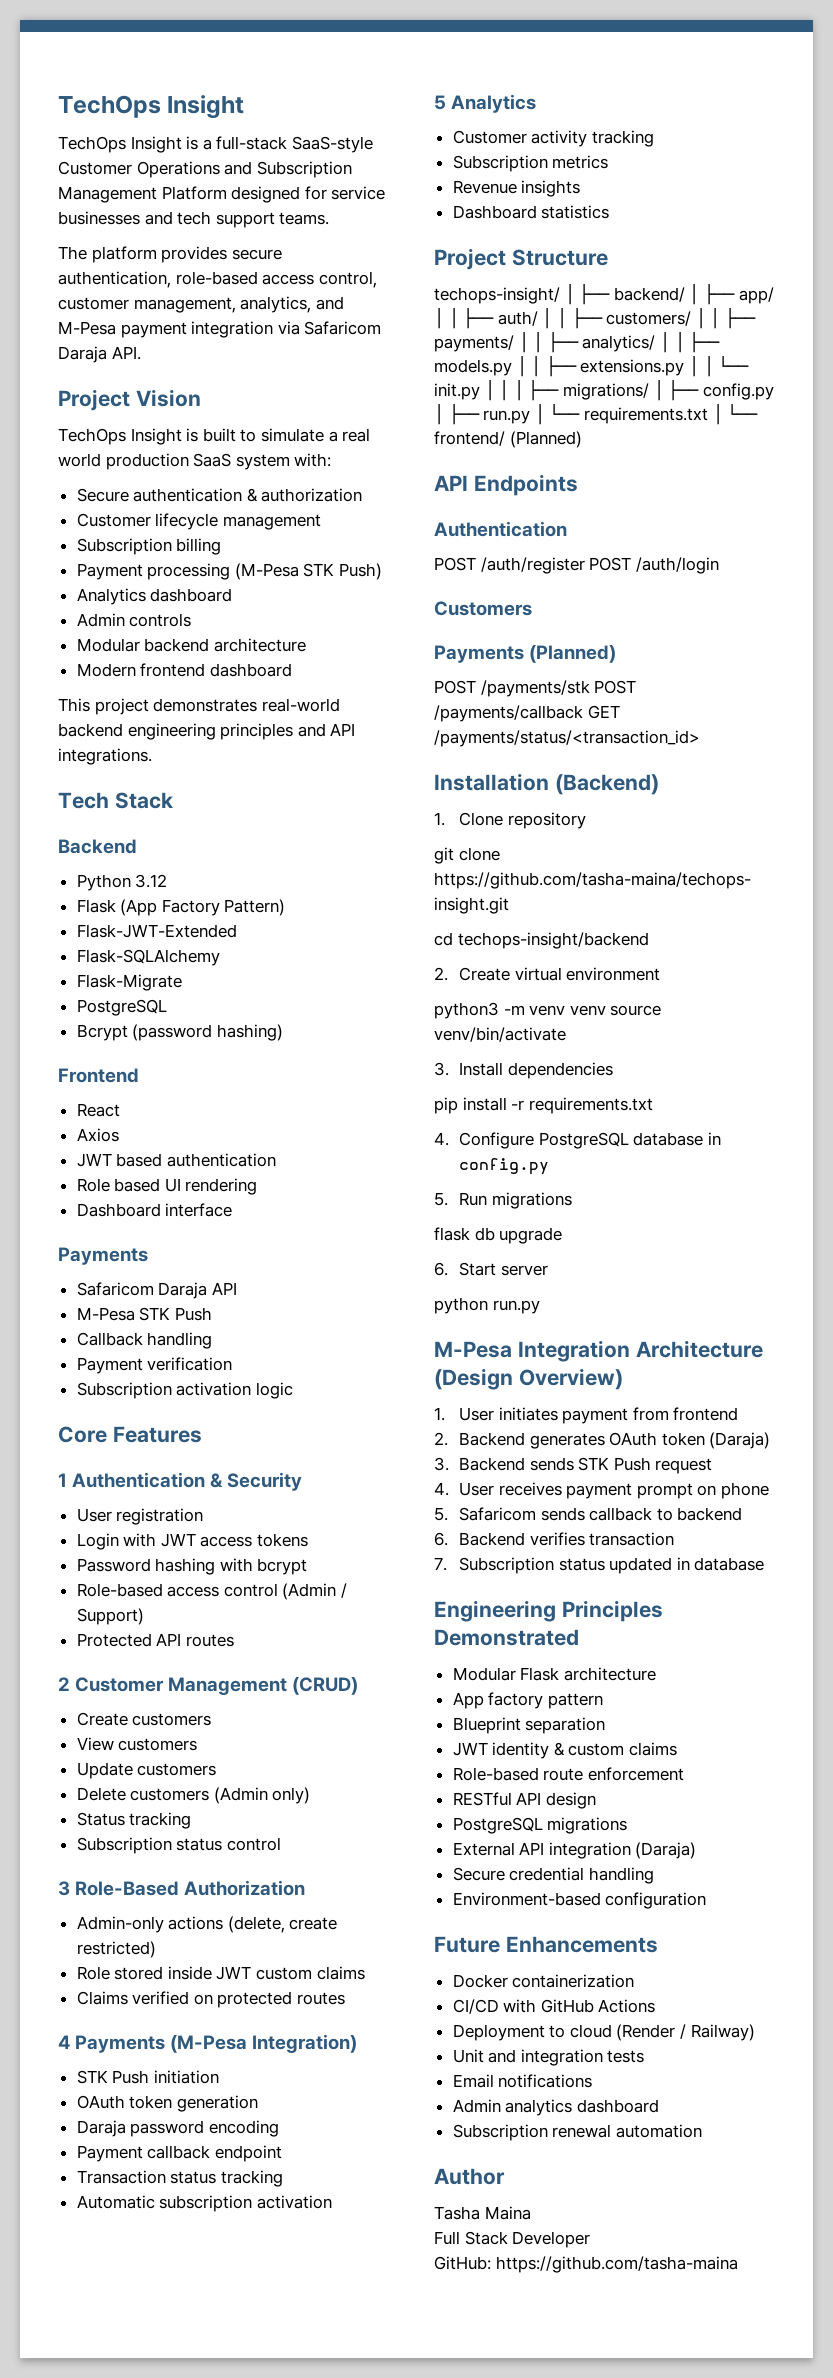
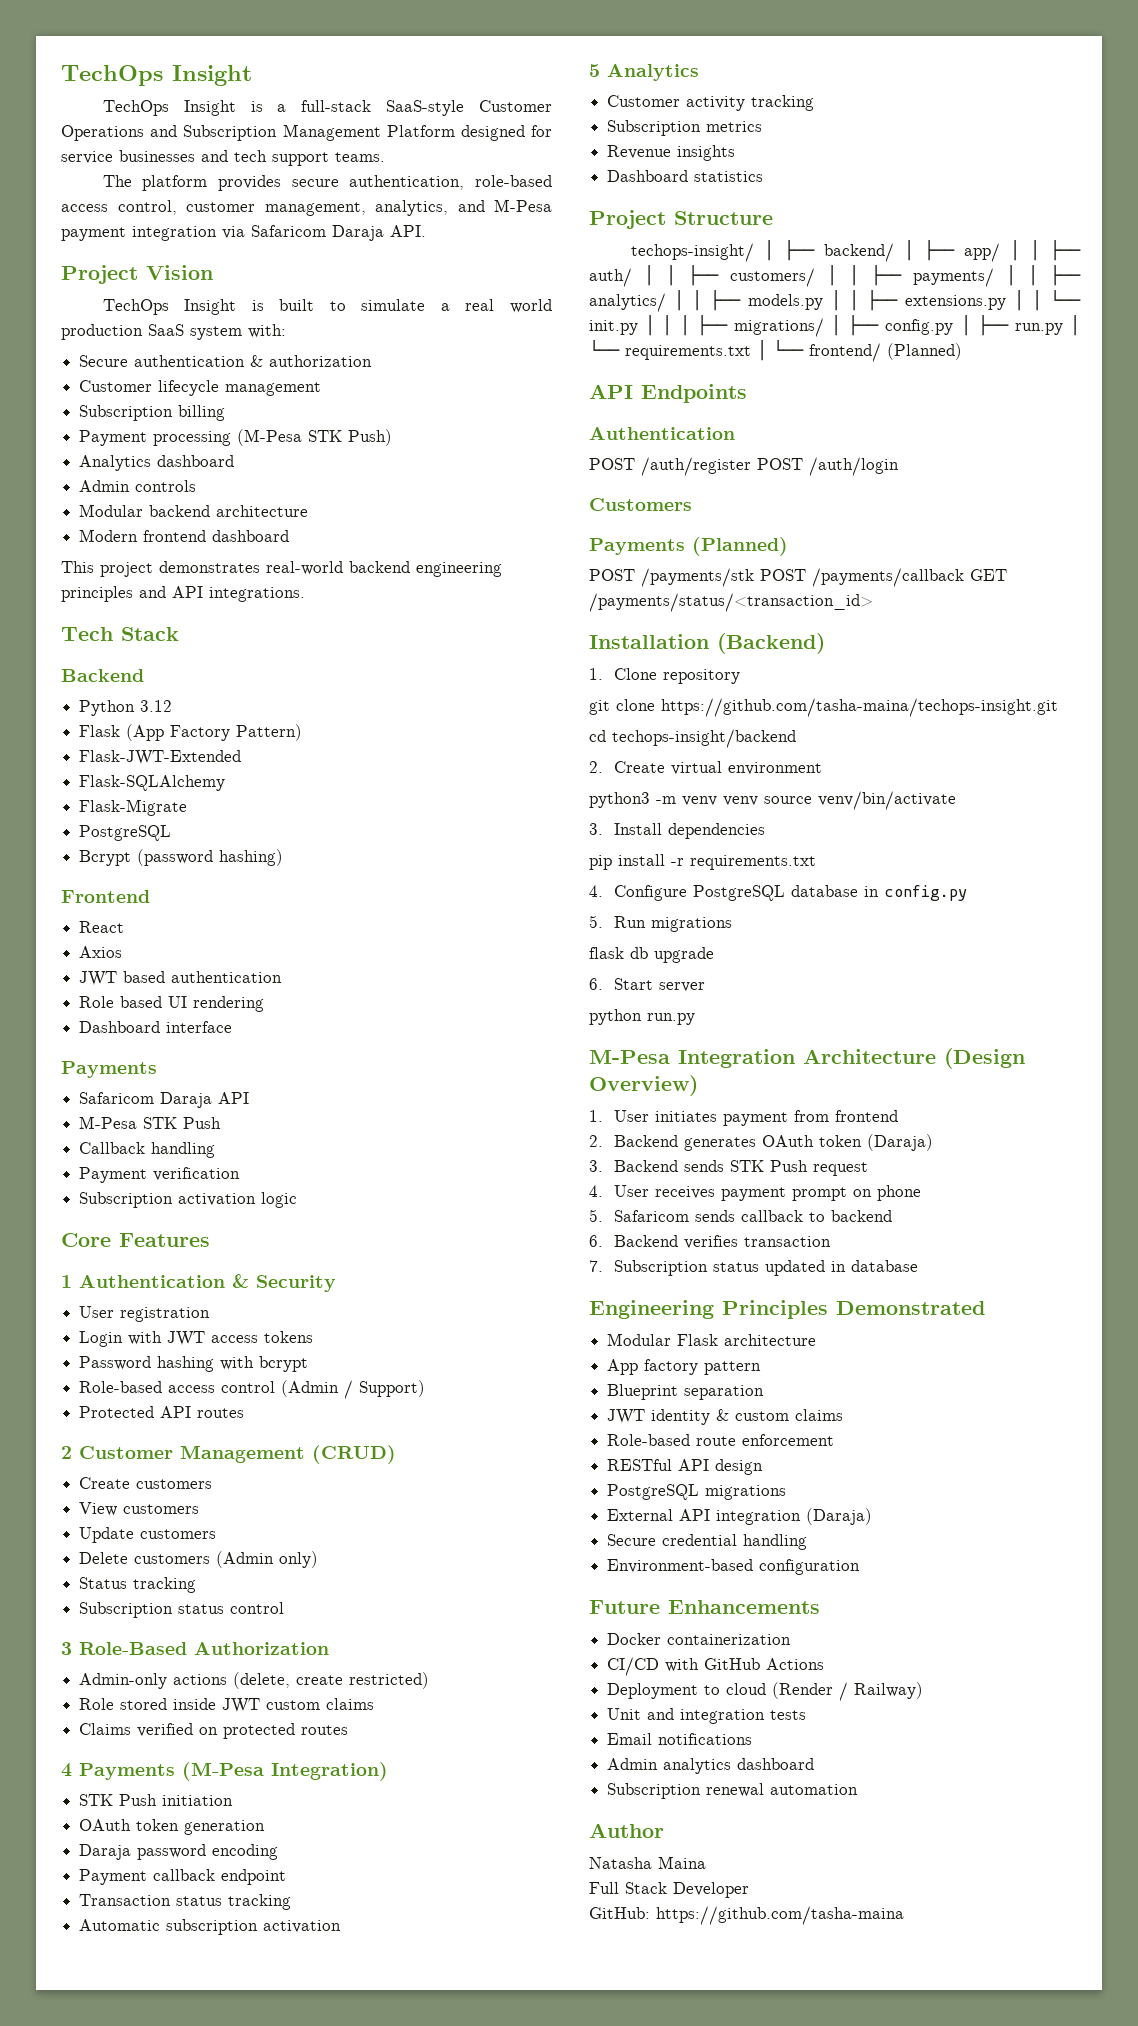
[434,2206,480,2220] Tasha -> [589,1857,652,1869] Natasha

